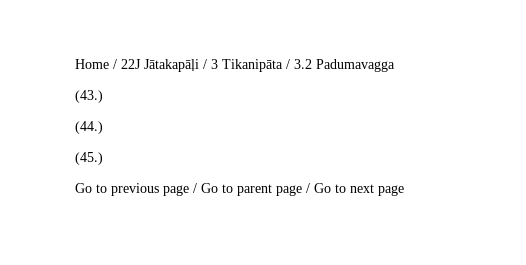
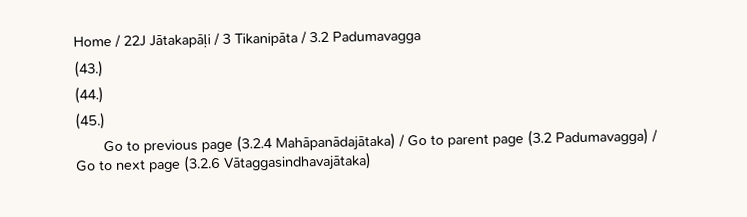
(189, 190) none -> [236,132,397,153] (3.2.4 Mahāpanādajātaka)
(302, 190) none -> [527,127,650,148] (3.2 Padumavagga)
(404, 190) none -> [183,152,372,173] (3.2.6 Vātaggasindhavajātaka)

